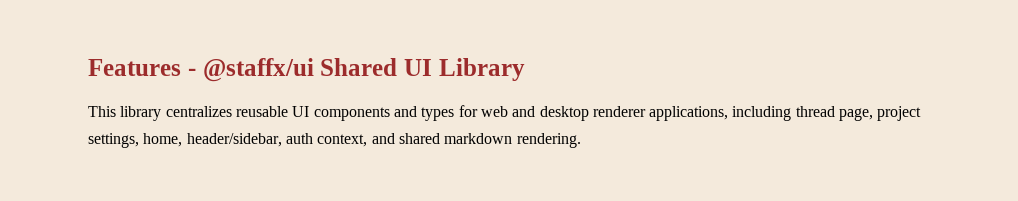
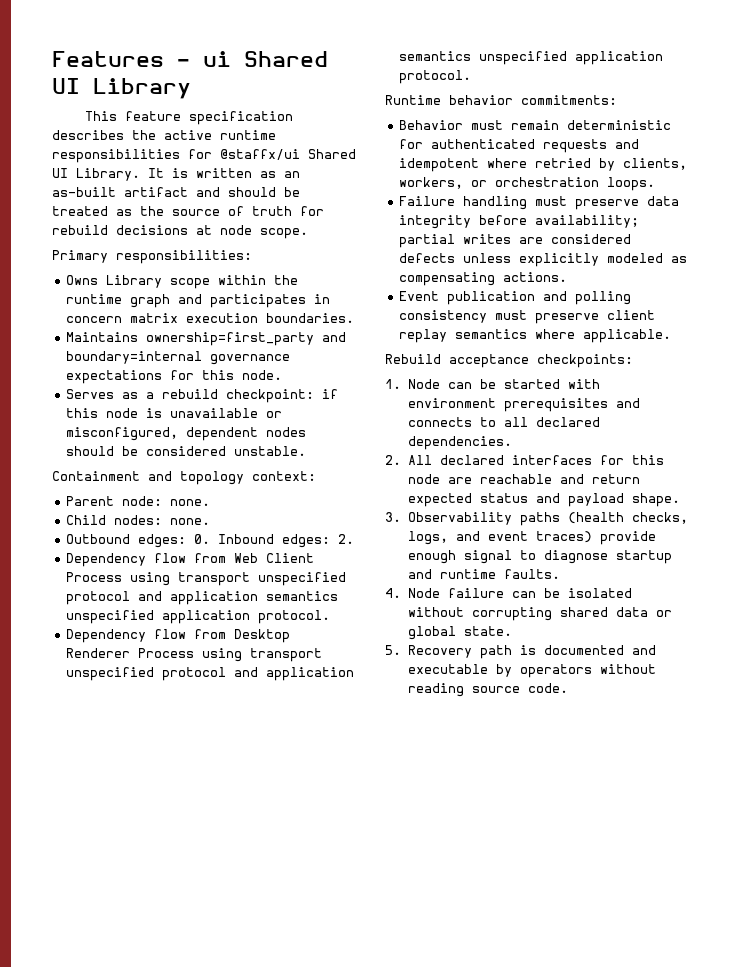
[202,58,314,82] @staffx/ui -> [203,51,231,67] ui
[120,105,922,121] [88,133,581,148] library centralizes reusable UI components and types for web and desktop renderer applications, including thread page, project settings, home, header/sidebar, auth context, and shared markdown rendering. -> [124,111,293,125] [52,130,276,140] [52,149,356,163] [52,168,300,181] [52,187,300,197] [52,206,324,216] [52,225,308,239] [52,250,252,264] [66,275,299,289] [66,294,331,308] [66,313,355,323] [66,332,347,346] [66,351,291,365] [66,370,283,384] [66,389,339,403] [66,408,283,418] [66,427,307,441] [66,446,307,456] [52,471,316,485] [66,496,211,506] [66,515,211,525] [66,534,355,548] [66,553,315,567] [66,572,347,586] [66,591,339,605] [66,610,331,624] [66,629,291,643] [66,648,323,662] [66,667,355,681] [399,51,664,65] [399,70,472,84] [385,95,617,105] [399,120,672,130] [399,139,640,153] [399,158,688,172] [399,177,656,191] [399,196,680,210] [399,215,640,229] [399,234,632,248] [399,253,688,267] [399,272,568,286] [399,291,632,305] [399,310,656,324] [399,329,672,343] [385,354,633,368] [385,379,600,389] [407,398,640,412] [407,417,600,427] [407,436,512,450] [385,455,664,465] [407,474,640,484] [407,493,680,507] [385,512,688,526] [407,531,656,545] [407,550,672,564] [407,569,560,579] [385,588,632,598] [407,607,672,621] [407,626,512,640] [385,645,656,659] [407,664,656,678] [407,683,568,697] feature specification describes the active runtime responsibilities for @staffx/ui Shared UI Library. It is written as an as-built artifact and should be treated as the source of truth for rebuild decisions at node scope. // Primary responsibilities: // Owns Library scope within the runtime graph and participates in concern matrix execution boundaries. // Maintains ownership=first_party and boundary=internal governance expectations for this node. // Serves as a rebuild checkpoint: if this node is unavailable or misconfigured, dependent nodes should be considered unstable. // Containment and topology context: // Parent node: none. // Child nodes: none. // Outbound edges: 0. Inbound edges: 2. // Dependency flow from Web Client Process using transport unspecified protocol and application semantics unspecified application protocol. // Dependency flow from Desktop Renderer Process using transport unspecified protocol and application semantics unspecified application protocol. // Runtime behavior commitments: // Behavior must remain deterministic for authenticated requests and idempotent where retried by clients, workers, or orchestration loops. // Failure handling must preserve data integrity before availability; partial writes are considered defects unless explicitly modeled as compensating actions. // Event publication and polling consistency must preserve client replay semantics where applicable. // Rebuild acceptance checkpoints: // 1. Node can be started with environment prerequisites and connects to all declared dependencies. // 2. All declared interfaces for this node are reachable and return expected status and payload shape. // 3. Observability paths (health checks, logs, and event traces) provide enough signal to diagnose startup and runtime faults. // 4. Node failure can be isolated without corrupting shared data or global state. // 5. Recovery path is documented and executable by operators without reading source code.

